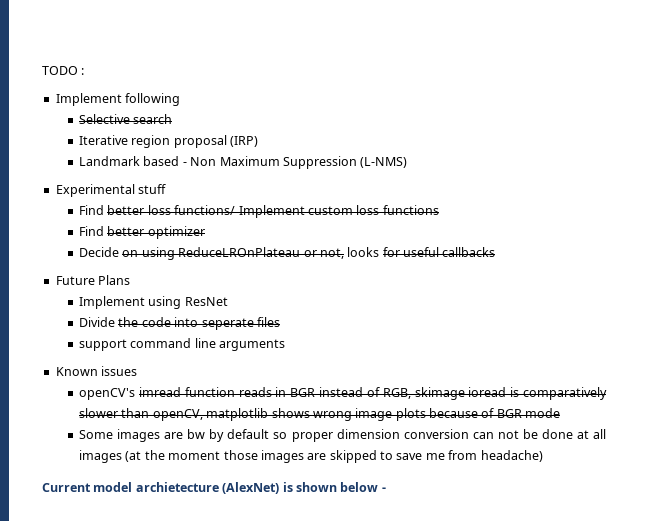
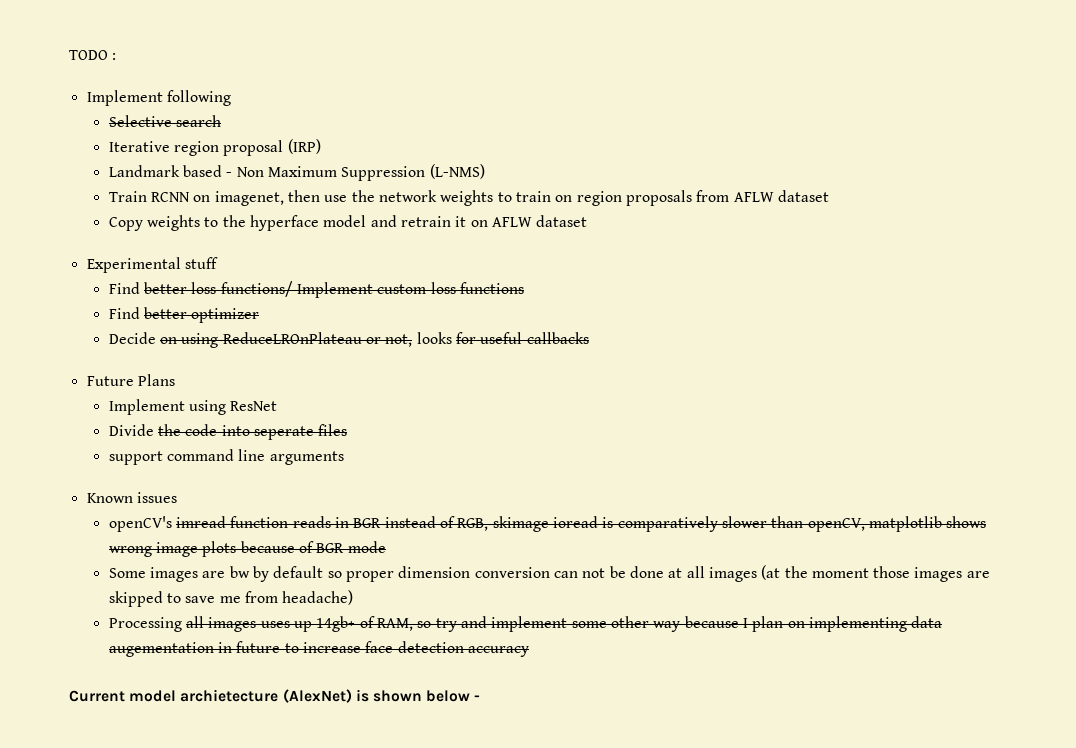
(408, 162) none -> [108,190,829,206] [108,215,588,231] // Train RCNN on imagenet, then use the network weights to train on region proposals from AFLW dataset // Copy weights to the hyperface model and retrain it on AFLW dataset
(543, 456) none -> [108,616,943,632] [108,641,529,657] // Processing all images uses up 14gb+ of RAM, so try and implement some other way because I plan on implementing data augementation in future to increase face detection accuracy

